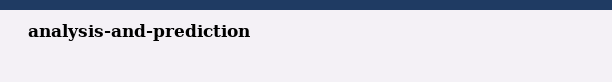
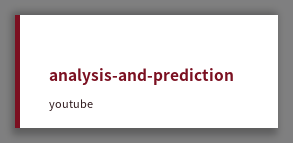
(250, 32) none -> [49,99,93,111] // youtube

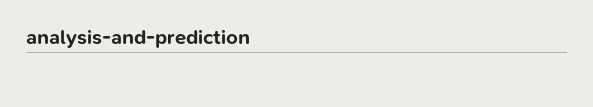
[49,99,93,111] // youtube -> (250, 38) none

